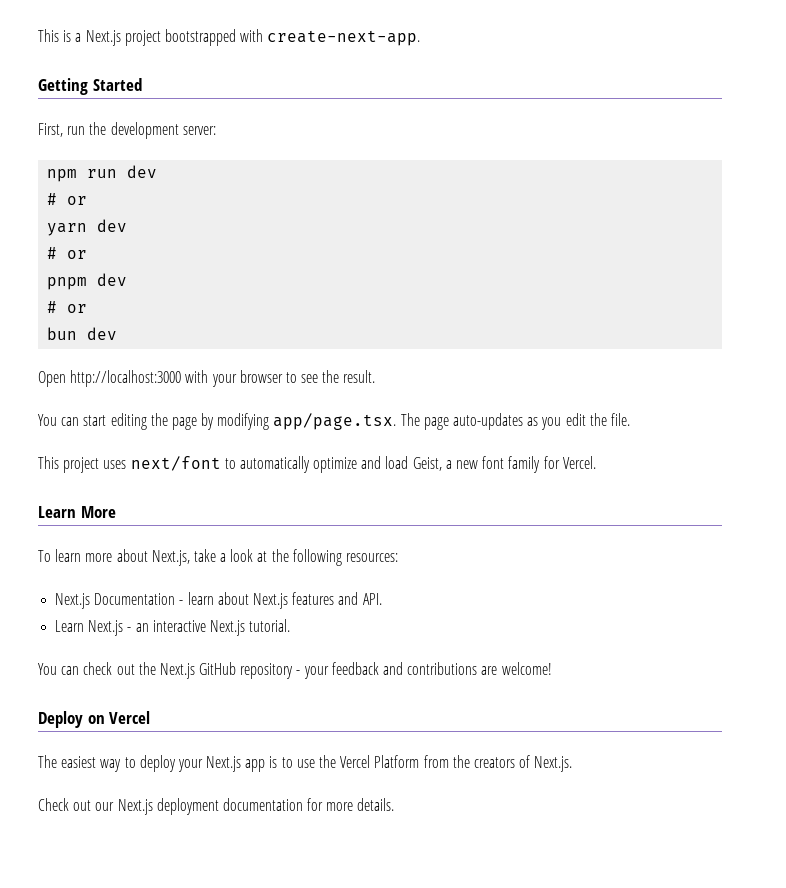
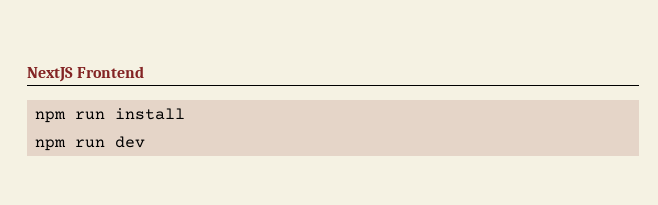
[38,29,421,46] [38,78,142,95] [38,122,216,139] [47,165,158,182] [47,193,88,205] [47,219,128,236] [47,247,88,259] [47,273,128,290] [47,301,88,313] [47,327,118,340] [38,370,376,387] [38,413,630,430] [38,456,596,473] [38,506,116,518] [38,549,399,566] [55,592,382,609] [55,619,291,636] [38,662,552,679] [38,711,151,728] [38,755,573,772] [38,798,395,815] This is a Next.js project bootstrapped with create-next-app. // Getting Started // First, run the development server: // npm run dev // # or // yarn dev // # or // pnpm dev // # or // bun dev // Open http://localhost:3000 with your browser to see the result. // You can start editing the page by modifying app/page.tsx. The page auto-updates as you edit the file. // This project uses next/font to automatically optimize and load Geist, a new font family for Vercel. // Learn More // To learn more about Next.js, take a look at the following resources: // Next.js Documentation - learn about Next.js features and API. // Learn Next.js - an interactive Next.js tutorial. // You can check out the Next.js GitHub repository - your feedback and contributions are welcome! // Deploy on Vercel // The easiest way to deploy your Next.js app is to use the Vercel Platform from the creators of Next.js. // Check out our Next.js deployment documentation for more details. -> [27,66,145,82] [35,108,186,123] [35,136,146,151] NextJS Frontend // npm run install // npm run dev

